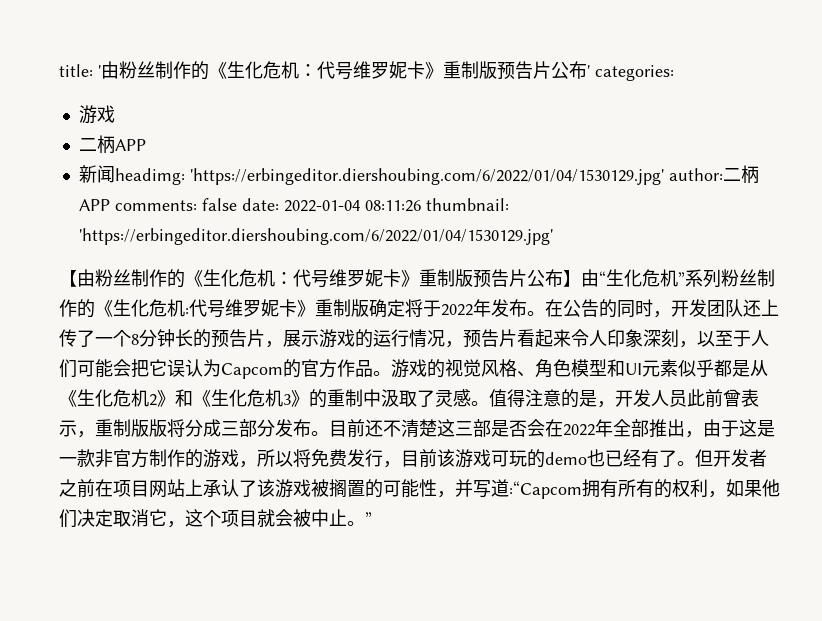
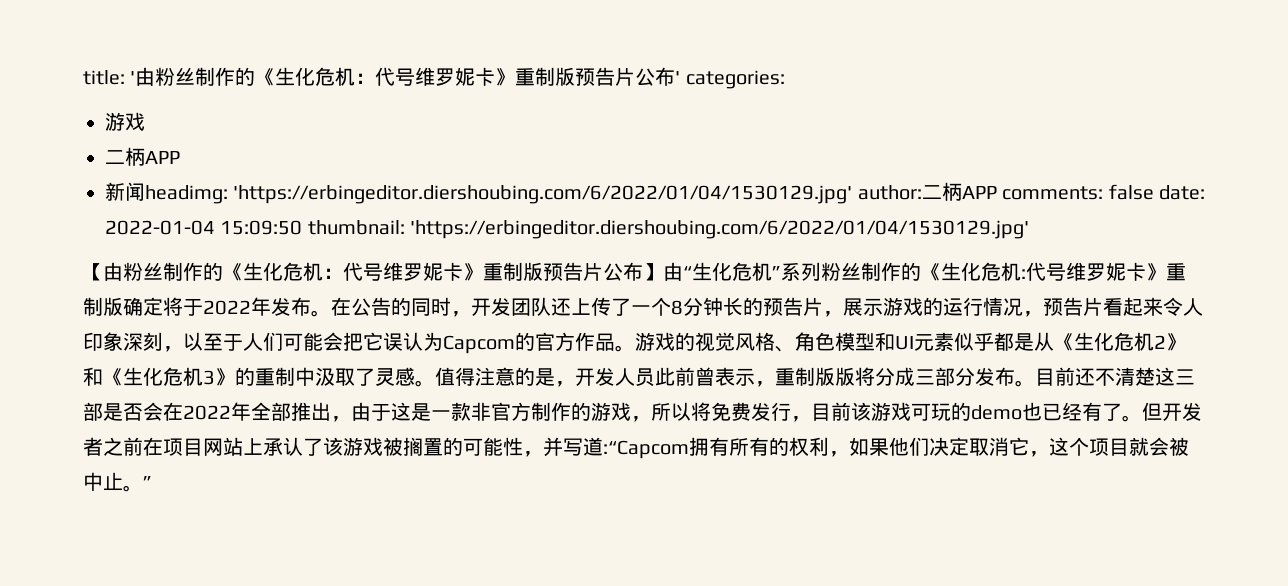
[364,200,421,212] 08:11:26 -> [220,220,303,235] 15:09:50

